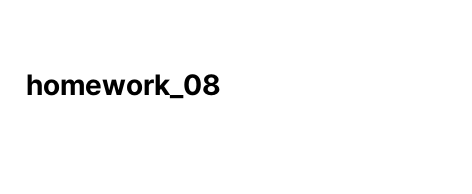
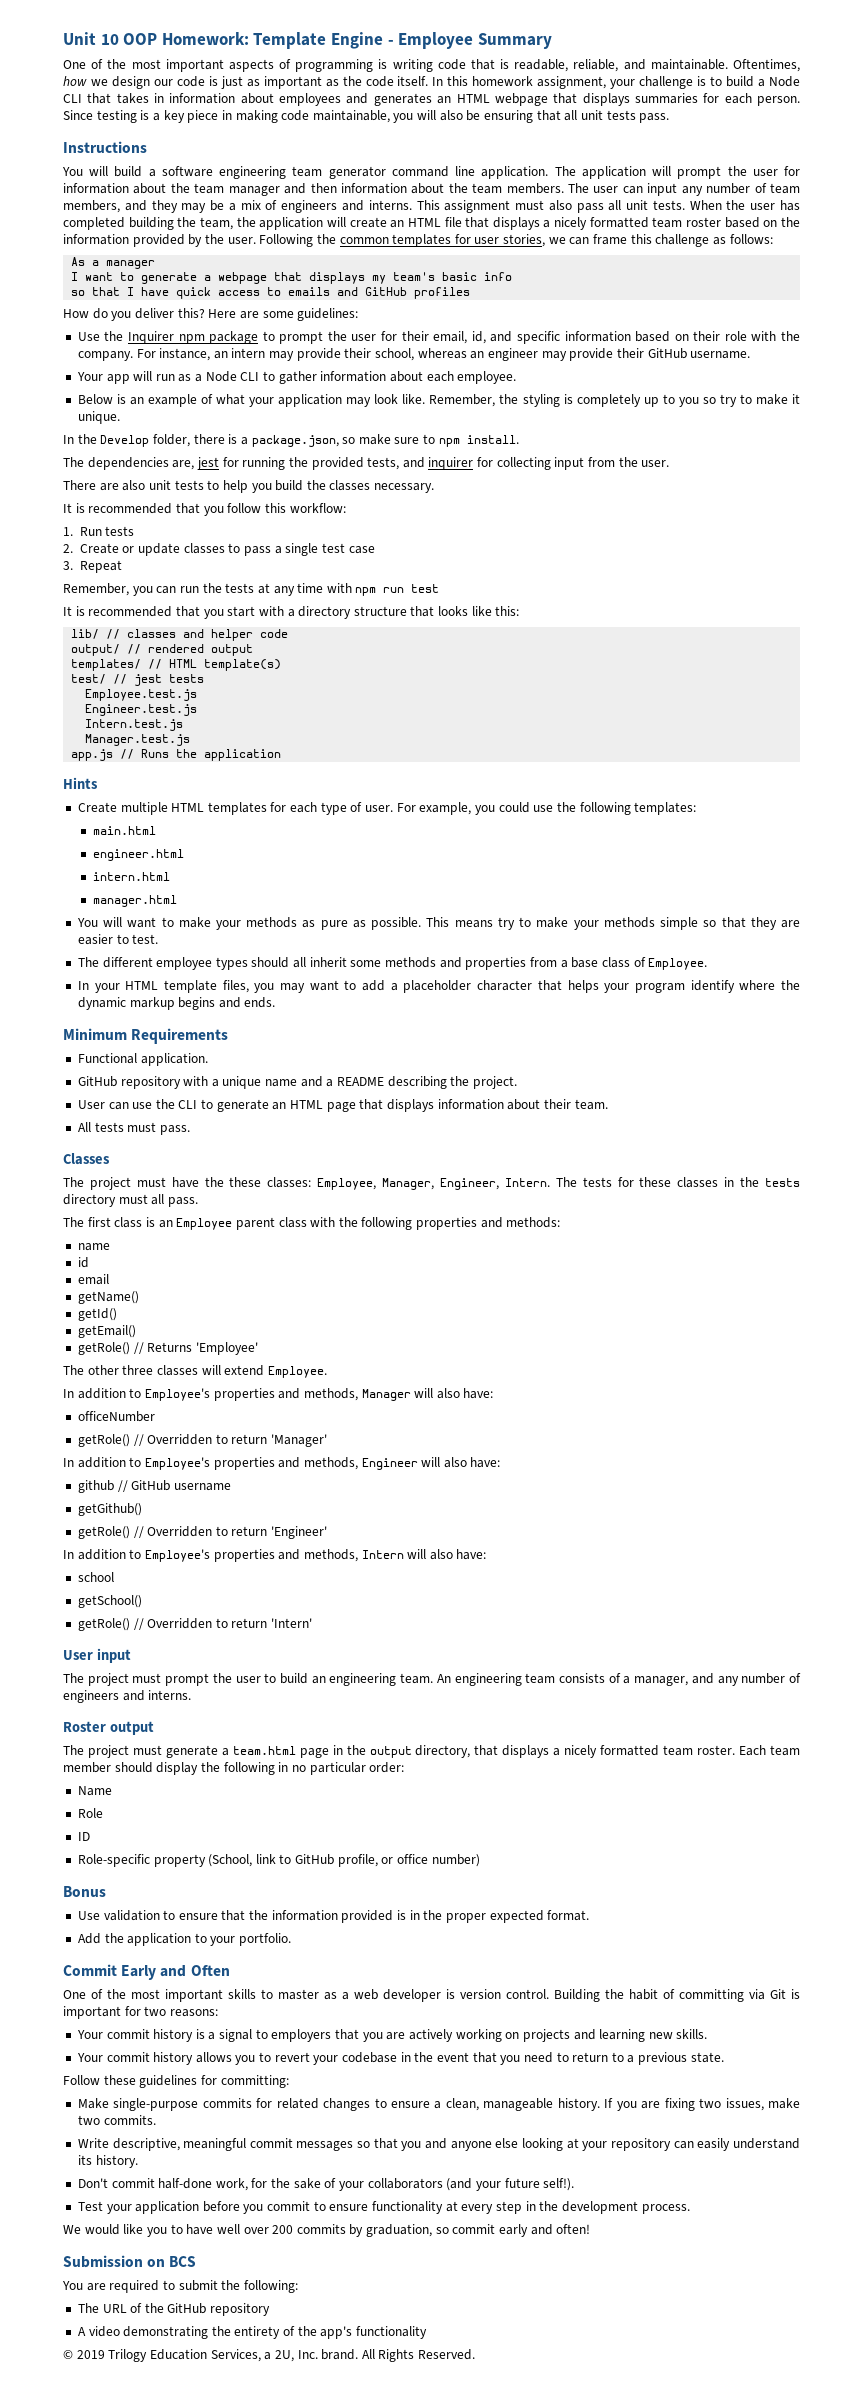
[26,74,221,99] homework_08 -> [63,32,552,49] [63,59,800,72] [63,76,800,89] [63,93,801,106] [63,110,670,123] [63,141,147,153] [62,166,801,179] [63,183,801,196] [63,200,800,213] [63,217,800,230] [63,234,773,247] [71,257,156,269] [71,272,513,284] [71,287,471,299] [63,308,359,321] [77,331,800,344] [77,348,751,361] [76,371,517,384] [77,394,800,407] [77,411,120,424] [63,434,519,447] [63,457,670,470] [63,480,435,493] [63,503,346,516] [63,526,135,536] [63,543,375,556] [63,560,122,573] [63,583,440,596] [63,606,520,619] [71,629,289,641] [71,644,254,656] [71,659,282,671] [71,674,205,686] [85,689,198,701] [85,704,198,716] [85,719,184,731] [85,734,191,746] [71,749,282,761] [63,777,98,789] [77,802,697,815] [92,826,156,835] [92,849,184,861] [92,872,170,881] [92,895,177,907] [76,917,801,930] [77,934,159,945] [77,957,708,970] [77,980,801,993] [77,997,276,1010] [63,1028,229,1044] [77,1053,208,1066] [77,1076,517,1089] [77,1099,608,1112] [77,1122,190,1135] [63,1153,110,1165] [63,1177,801,1190] [63,1194,198,1207] [63,1217,561,1230] [77,1243,110,1251] [77,1257,89,1268] [77,1274,109,1285] [77,1291,139,1304] [77,1308,117,1321] [77,1325,136,1338] [77,1342,258,1355] [63,1365,327,1378] [63,1388,494,1401] [77,1411,155,1422] [77,1434,328,1447] [63,1457,501,1470] [77,1480,231,1493] [77,1503,142,1516] [77,1526,328,1539] [63,1549,487,1562] [77,1572,114,1582] [77,1595,142,1608] [77,1618,313,1631] [63,1648,131,1663] [63,1673,801,1686] [63,1690,192,1703] [63,1721,154,1735] [63,1745,801,1758] [63,1762,405,1775] [77,1786,112,1796] [77,1808,103,1818] [77,1832,90,1841] [77,1854,480,1867] [63,1886,106,1897] [77,1910,590,1923] [77,1933,292,1946] [63,1964,230,1980] [63,1989,800,2002] [63,2006,218,2019] [76,2029,708,2042] [76,2052,724,2065] [63,2075,289,2088] [77,2098,800,2111] [77,2115,156,2125] [77,2138,800,2151] [77,2155,138,2168] [77,2178,575,2191] [77,2201,690,2214] [63,2224,591,2237] [63,2255,197,2268] [62,2280,298,2293] [77,2303,271,2316] [77,2326,428,2339] [63,2349,476,2362] Unit 10 OOP Homework: Template Engine - Employee Summary // One of the most important aspects of programming is writing code that is readable, reliable, and maintainable. Oftentimes, how we design our code is just as important as the code itself. In this homework assignment, your challenge is to build a Node CLI that takes in information about employees and generates an HTML webpage that displays summaries for each person. Since testing is a key piece in making code maintainable, you will also be ensuring that all unit tests pass. // Instructions // You will build a software engineering team generator command line application. The application will prompt the user for information about the team manager and then information about the team members. The user can input any number of team members, and they may be a mix of engineers and interns. This assignment must also pass all unit tests. When the user has completed building the team, the application will create an HTML file that displays a nicely formatted team roster based on the information provided by the user. Following the common templates for user stories, we can frame this challenge as follows: // As a manager // I want to generate a webpage that displays my team's basic info // so that I have quick access to emails and GitHub profiles // How do you deliver this? Here are some guidelines: // Use the Inquirer npm package to prompt the user for their email, id, and specific information based on their role with the company. For instance, an intern may provide their school, whereas an engineer may provide their GitHub username. // Your app will run as a Node CLI to gather information about each employee. // Below is an example of what your application may look like. Remember, the styling is completely up to you so try to make it unique. // In the Develop folder, there is a package.json, so make sure to npm install. // The dependencies are, jest for running the provided tests, and inquirer for collecting input from the user. // There are also unit tests to help you build the classes necessary. // It is recommended that you follow this workflow: // 1. Run tests // 2. Create or update classes to pass a single test case // 3. Repeat // Remember, you can run the tests at any time with npm run test // It is recommended that you start with a directory structure that looks like this: // lib/ // classes and helper code // output/ // rendered output // templates/ // HTML template(s) // test/ // jest tests // Employee.test.js // Engineer.test.js // Intern.test.js // Manager.test.js // app.js // Runs the application // Hints // Create multiple HTML templates for each type of user. For example, you could use the following templates: // main.html // engineer.html // intern.html // manager.html // You will want to make your methods as pure as possible. This means try to make your methods simple so that they are easier to test. // The different employee types should all inherit some methods and properties from a base class of Employee. // In your HTML template files, you may want to add a placeholder character that helps your program identify where the dynamic markup begins and ends. // Minimum Requirements // Functional application. // GitHub repository with a unique name and a README describing the project. // User can use the CLI to generate an HTML page that displays information about their team. // All tests must pass. // Classes // The project must have the these classes: Employee, Manager, Engineer, Intern. The tests for these classes in the tests directory must all pass. // The first class is an Employee parent class with the following properties and methods: // name // id // email // getName() // getId() // getEmail() // getRole() // Returns 'Employee' // The other three classes will extend Employee. // In addition to Employee's properties and methods, Manager will also have: // officeNumber // getRole() // Overridden to return 'Manager' // In addition to Employee's properties and methods, Engineer will also have: // github // GitHub username // getGithub() // getRole() // Overridden to return 'Engineer' // In addition to Employee's properties and methods, Intern will also have: // school // getSchool() // getRole() // Overridden to return 'Intern' // User input // The project must prompt the user to build an engineering team. An engineering team consists of a manager, and any number of engineers and interns. // Roster output // The project must generate a team.html page in the output directory, that displays a nicely formatted team roster. Each team member should display the following in no particular order: // Name // Role // ID // Role-specific property (School, link to GitHub profile, or office number) // Bonus // Use validation to ensure that the information provided is in the proper expected format. // Add the application to your portfolio. // Commit Early and Often // One of the most important skills to master as a web developer is version control. Building the habit of committing via Git is important for two reasons: // Your commit history is a signal to employers that you are actively working on projects and learning new skills. // Your commit history allows you to revert your codebase in the event that you need to return to a previous state. // Follow these guidelines for committing: // Make single-purpose commits for related changes to ensure a clean, manageable history. If you are fixing two issues, make two commits. // Write descriptive, meaningful commit messages so that you and anyone else looking at your repository can easily understand its history. // Don't commit half-done work, for the sake of your collaborators (and your future self!). // Test your application before you commit to ensure functionality at every step in the development process. // We would like you to have well over 200 commits by graduation, so commit early and often! // Submission on BCS // You are required to submit the following: // The URL of the GitHub repository // A video demonstrating the entirety of the app's functionality // © 2019 Trilogy Education Services, a 2U, Inc. brand. All Rights Reserved.

